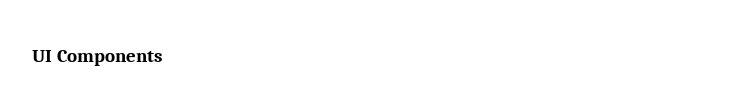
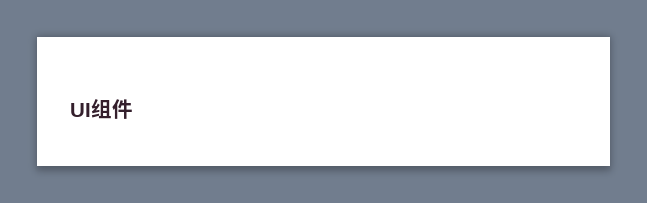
[57,50,163,66] Components -> [91,99,133,119] 组件

